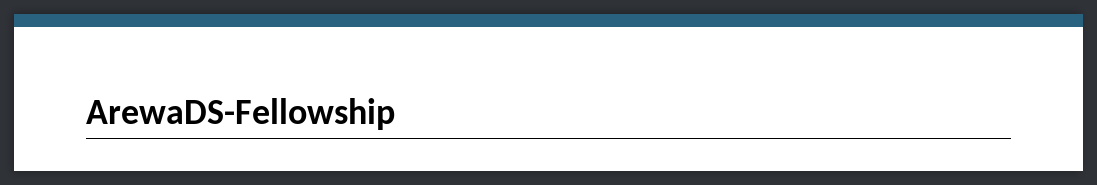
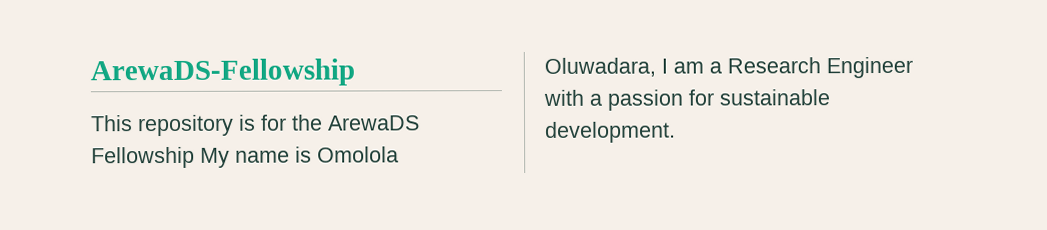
(395, 114) none -> [90,114,420,137] [91,146,399,169] [544,56,913,79] [543,89,830,111] [545,121,676,143] // This repository is for the ArewaDS Fellowship My name is Omolola Oluwadara, I am a Research Engineer with a passion for sustainable development.

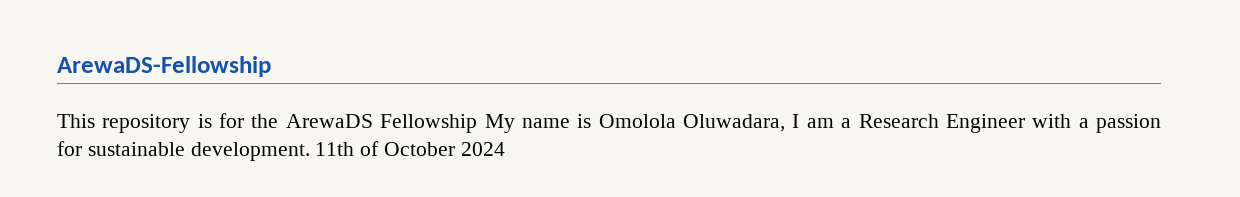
(676, 132) none -> [315,141,505,156] 11th of October 2024

